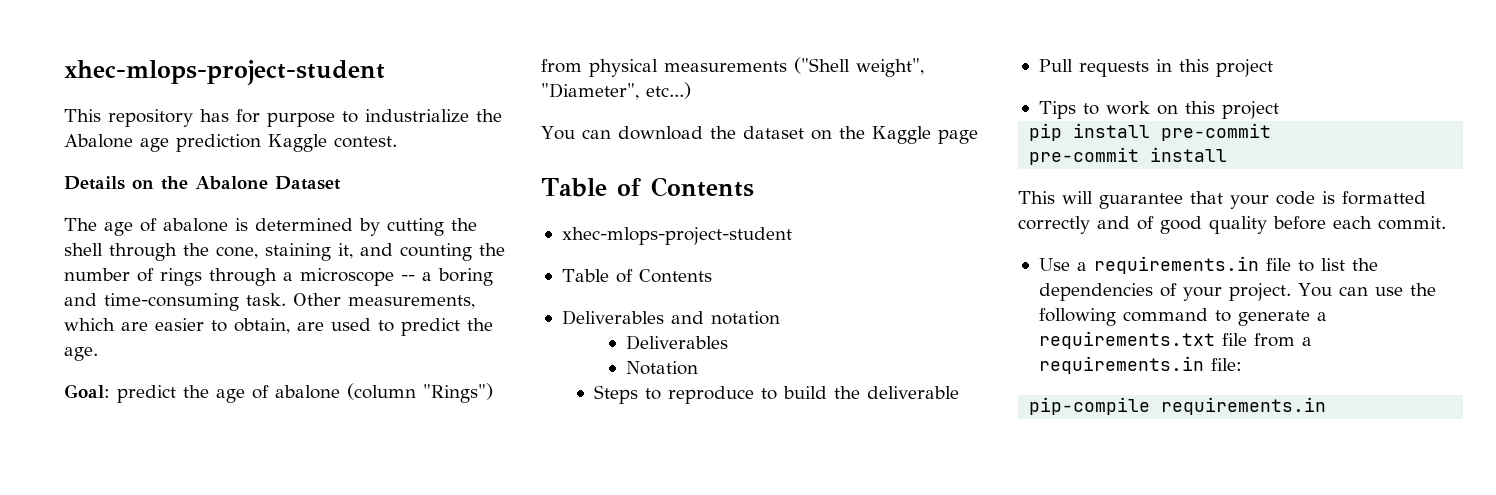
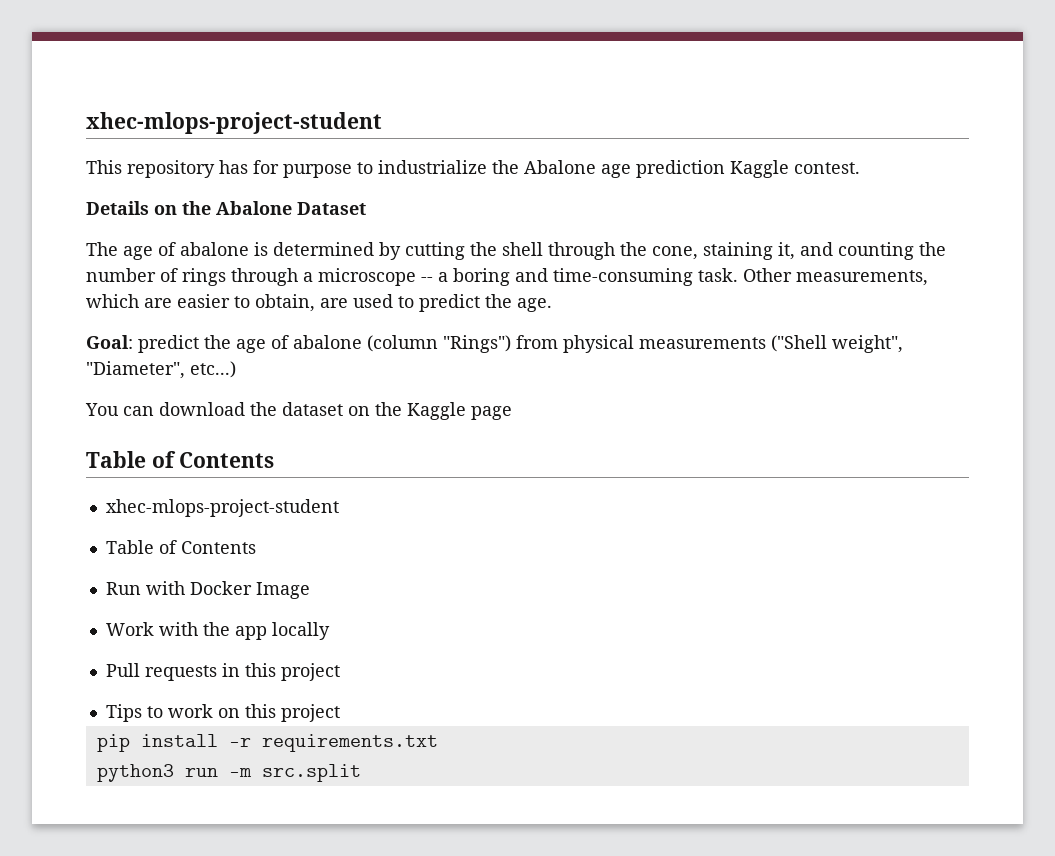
[561,310,780,325] [625,335,728,350] [625,361,698,375] [593,385,959,404] Deliverables and notation // Deliverables // Notation // Steps to reproduce to build the deliverable -> [105,581,310,599] [105,622,330,640] Run with Docker Image // Work with the app locally
[1161,123,1272,141] [1029,147,1228,165] [1018,191,1426,209] [1018,216,1446,234] [1038,256,1378,274] [1038,283,1436,301] [1038,308,1327,326] [1038,331,1312,349] [1038,356,1242,374] [1029,397,1327,415] pre-commit // pre-commit install // This will guarantee that your code is formatted correctly and of good quality before each commit. // Use a requirements.in file to list the dependencies of your project. You can use the following command to generate a requirements.txt file from a requirements.in file: // pip-compile requirements.in -> [228,734,438,752] [96,764,361,782] -r requirements.txt // python3 run -m src.split

